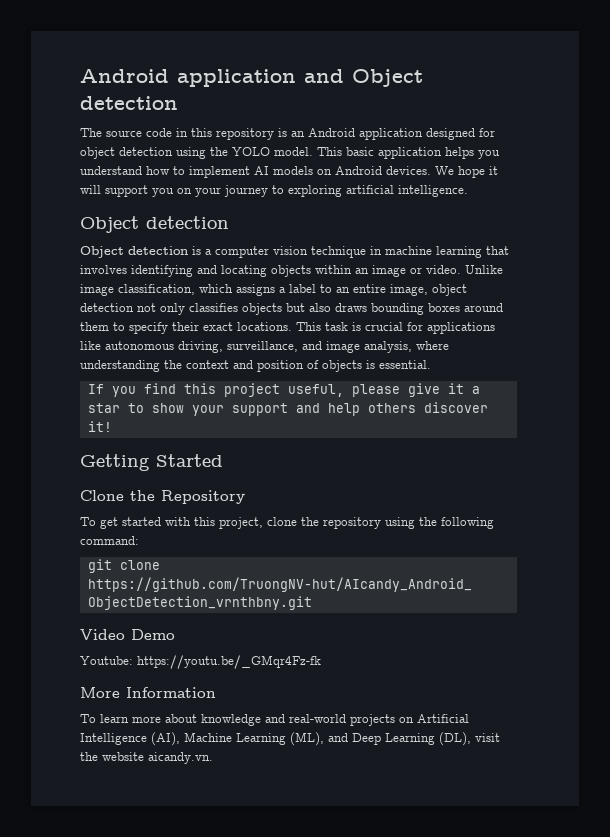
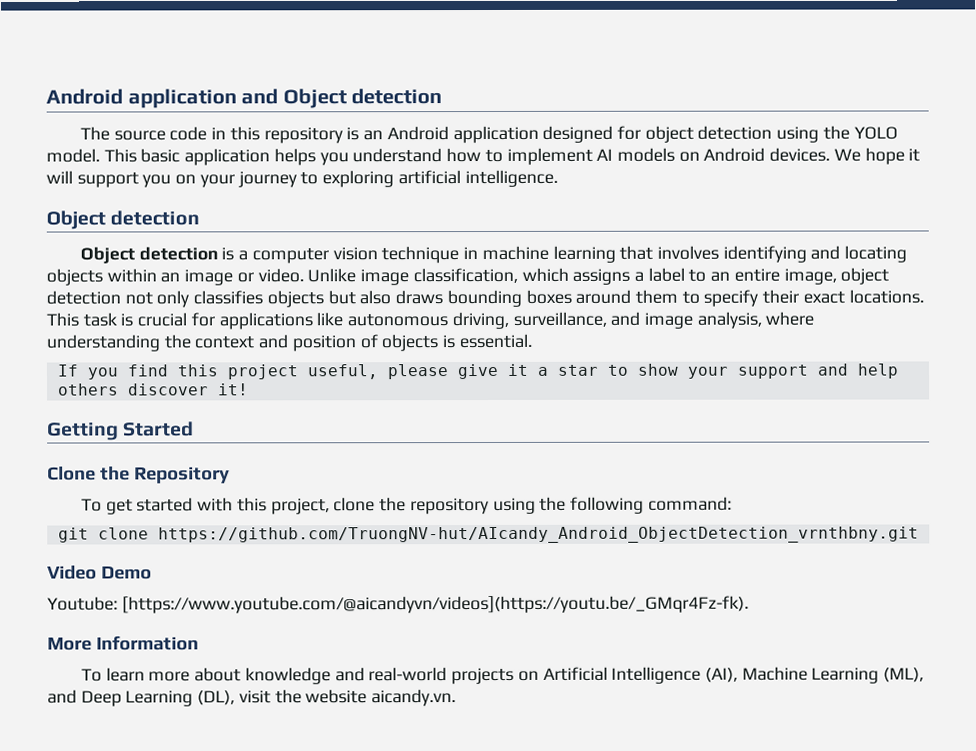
[137,655,321,669] https://youtu.be/_GMqr4Fz-fk -> [121,595,749,614] [https://www.youtube.com/@aicandyvn/videos](https://youtu.be/_GMqr4Fz-fk).

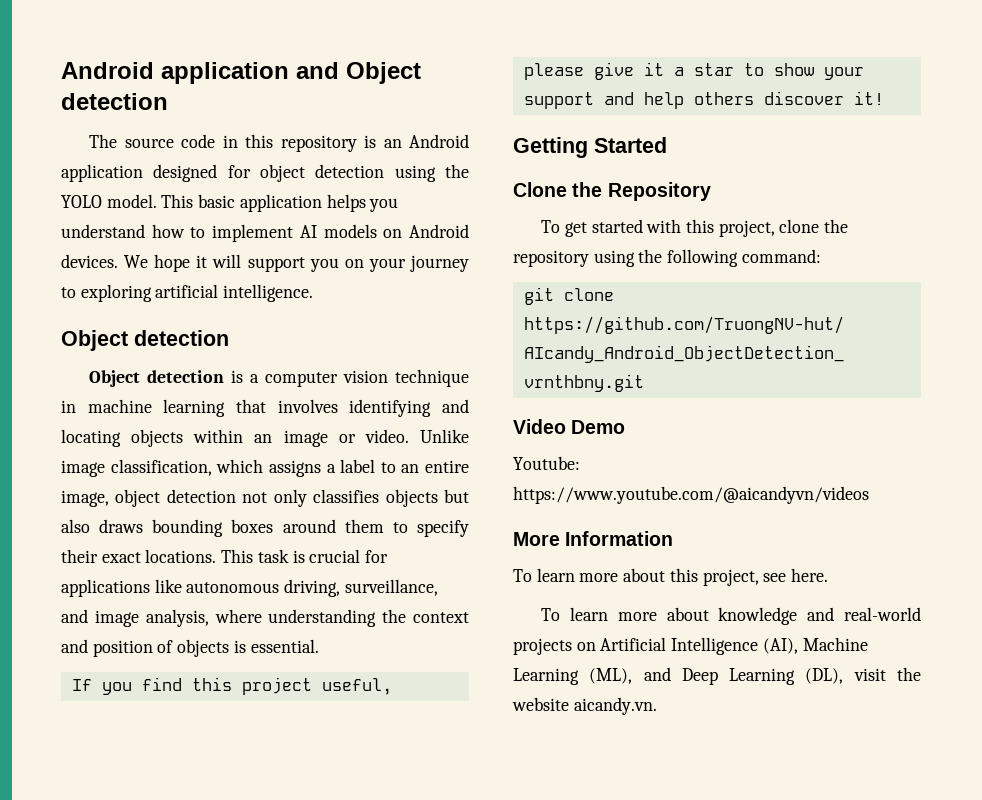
[121,595,749,614] [https://www.youtube.com/@aicandyvn/videos](https://youtu.be/_GMqr4Fz-fk). -> [513,486,869,504] https://www.youtube.com/@aicandyvn/videos
(199, 643) none -> [513,568,829,586] // To learn more about this project, see here.

